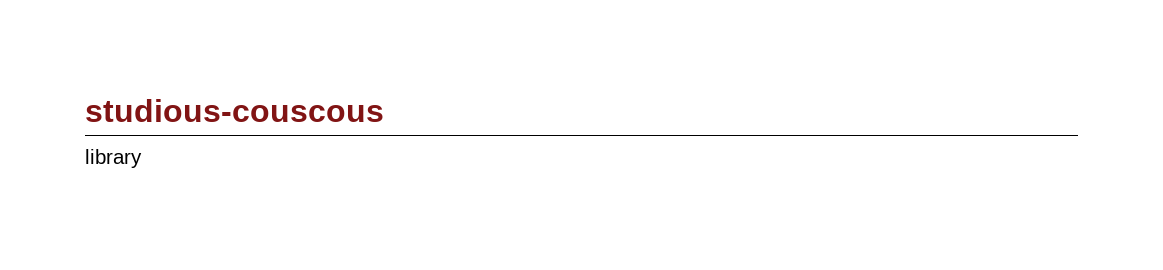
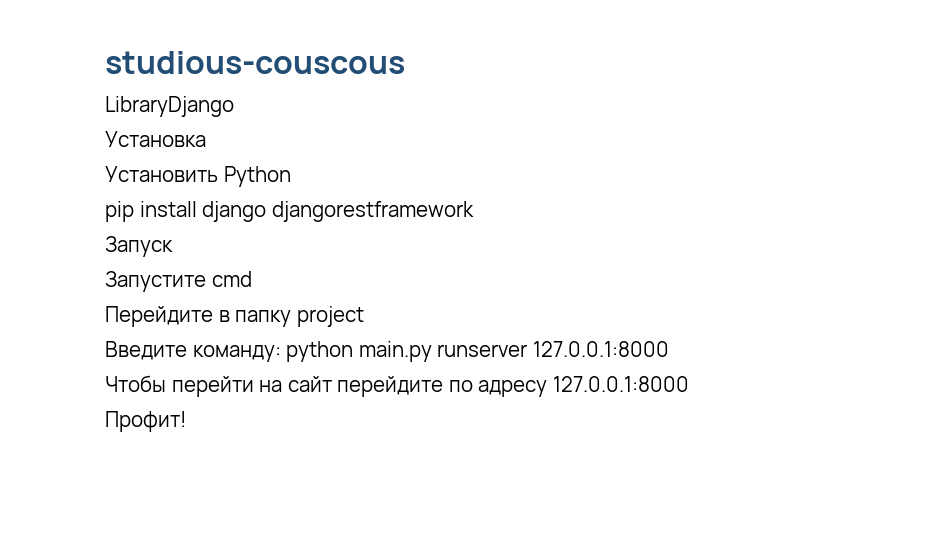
[85,149,142,168] library -> [105,96,234,117] [105,131,206,147] [105,166,291,187] [105,201,474,222] [105,236,173,257] [105,271,252,292] [105,306,364,327] [105,341,669,362] [105,375,689,397] [105,411,186,432] LibraryDjango // Установка // Установить Python // pip install django djangorestframework // Запуск // Запустите cmd // Перейдите в папку project // Введите команду: python main.py runserver 127.0.0.1:8000 // Чтобы перейти на сайт перейдите по адресу 127.0.0.1:8000 // Профит!

